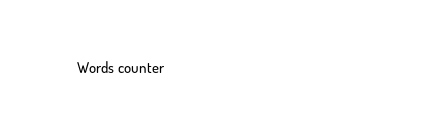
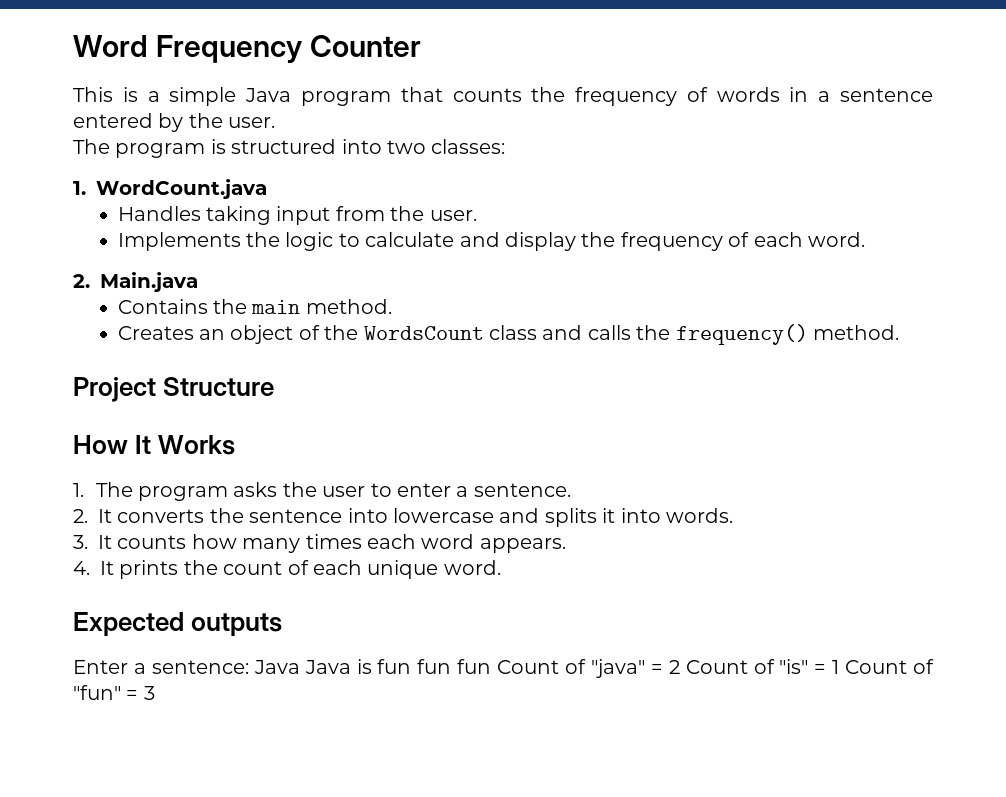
[77,61,166,73] Words counter -> [73,35,422,64] [73,87,934,106] [73,113,276,132] [73,139,506,158] [73,179,267,199] [117,206,477,225] [117,232,865,251] [73,272,198,292] [117,299,392,314] [117,324,899,345] [73,377,275,402] [73,435,236,455] [73,482,571,501] [73,508,733,527] [73,534,566,553] [73,560,501,579] [73,612,283,637] [73,659,934,678] [73,685,155,700] Word Frequency Counter // This is a simple Java program that counts the frequency of words in a sentence entered by the user. // The program is structured into two classes: // 1. WordCount.java // Handles taking input from the user. // Implements the logic to calculate and display the frequency of each word. // 2. Main.java // Contains the main method. // Creates an object of the WordsCount class and calls the frequency() method. // Project Structure // How It Works // 1. The program asks the user to enter a sentence. // 2. It converts the sentence into lowercase and splits it into words. // 3. It counts how many times each word appears. // 4. It prints the count of each unique word. // Expected outputs // Enter a sentence: Java Java is fun fun fun Count of "java" = 2 Count of "is" = 1 Count of "fun" = 3

